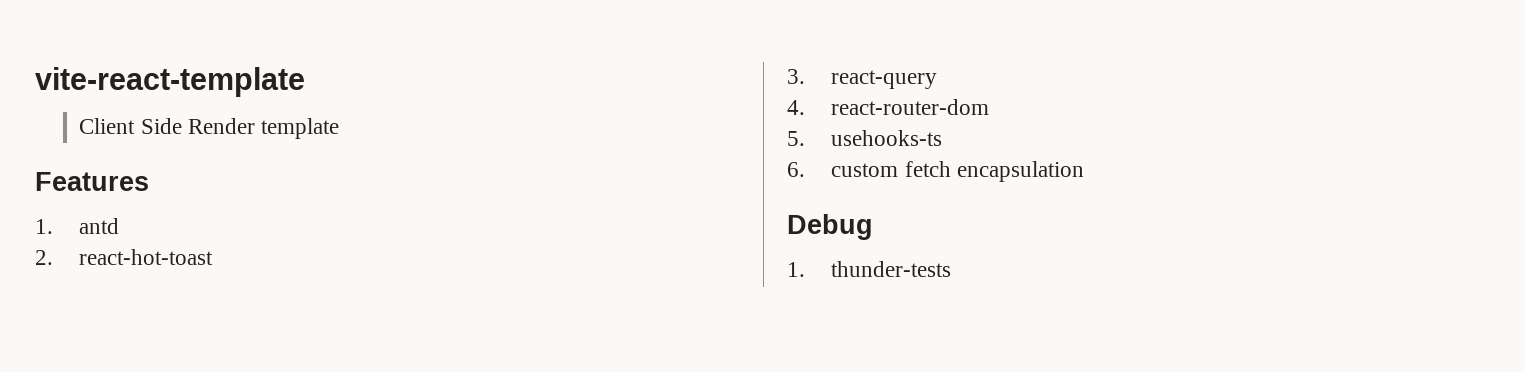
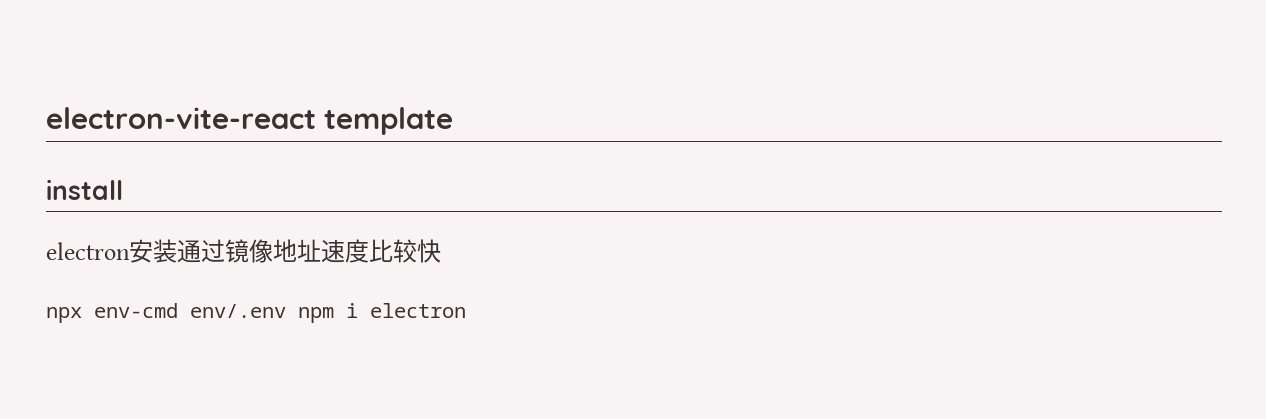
[35,67,305,97] [79,118,339,139] [35,172,149,191] [35,218,120,234] [35,249,214,265] [787,69,938,89] [787,99,990,115] [787,130,943,146] [787,161,1084,182] [787,214,873,240] [787,261,952,277] vite-react-template // Client Side Render template // Features // 1. antd // 2. react-hot-toast // 3. react-query // 4. react-router-dom // 5. usehooks-ts // 6. custom fetch encapsulation // Debug // 1. thunder-tests -> [46,107,453,135] [46,179,123,200] [46,239,441,263] [46,303,466,323] electron-vite-react template // install // electron安装通过镜像地址速度比较快 // npx env-cmd env/.env npm i electron

